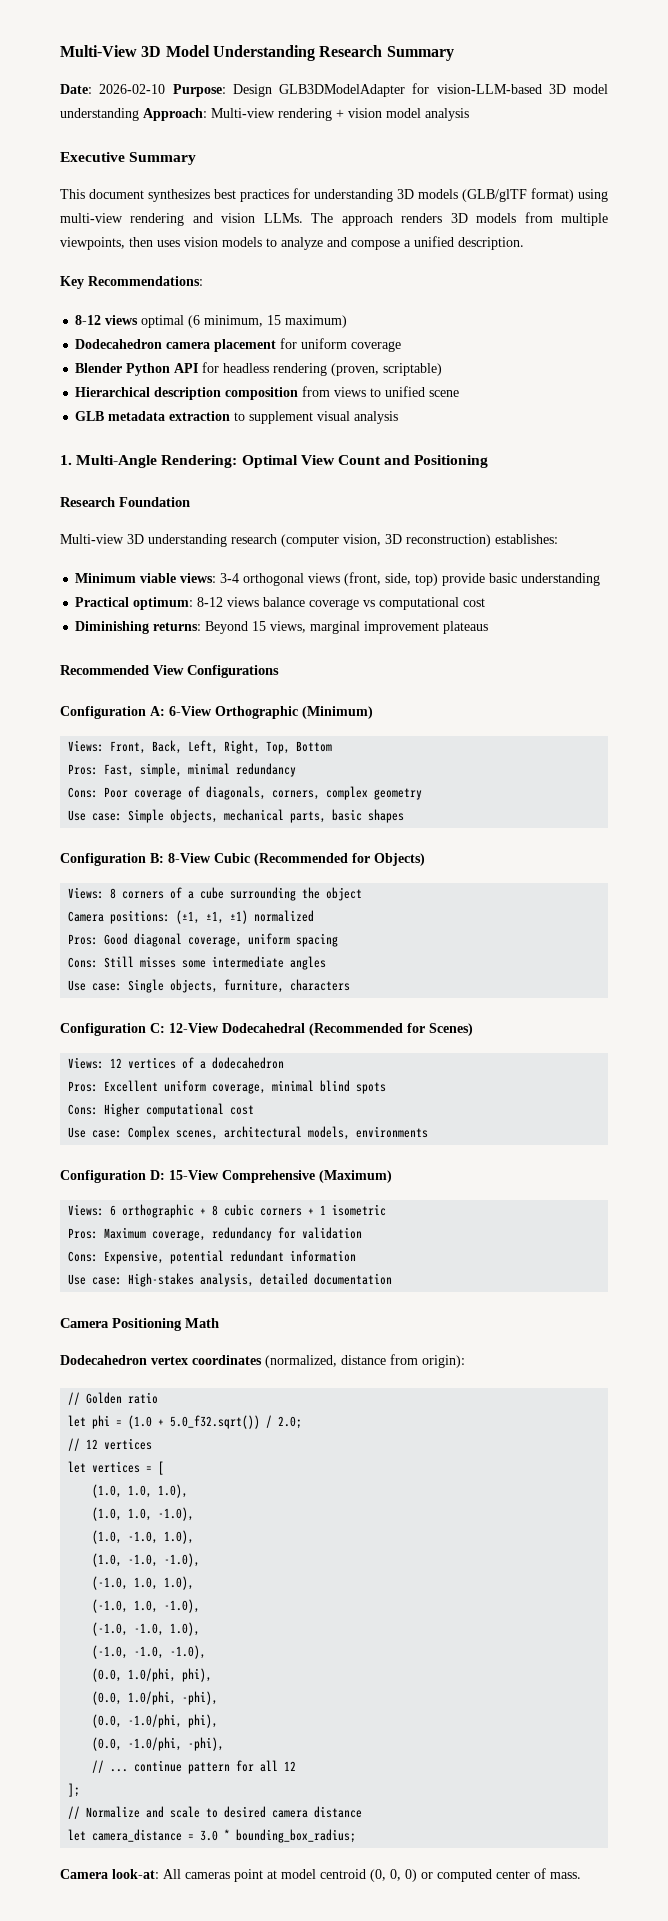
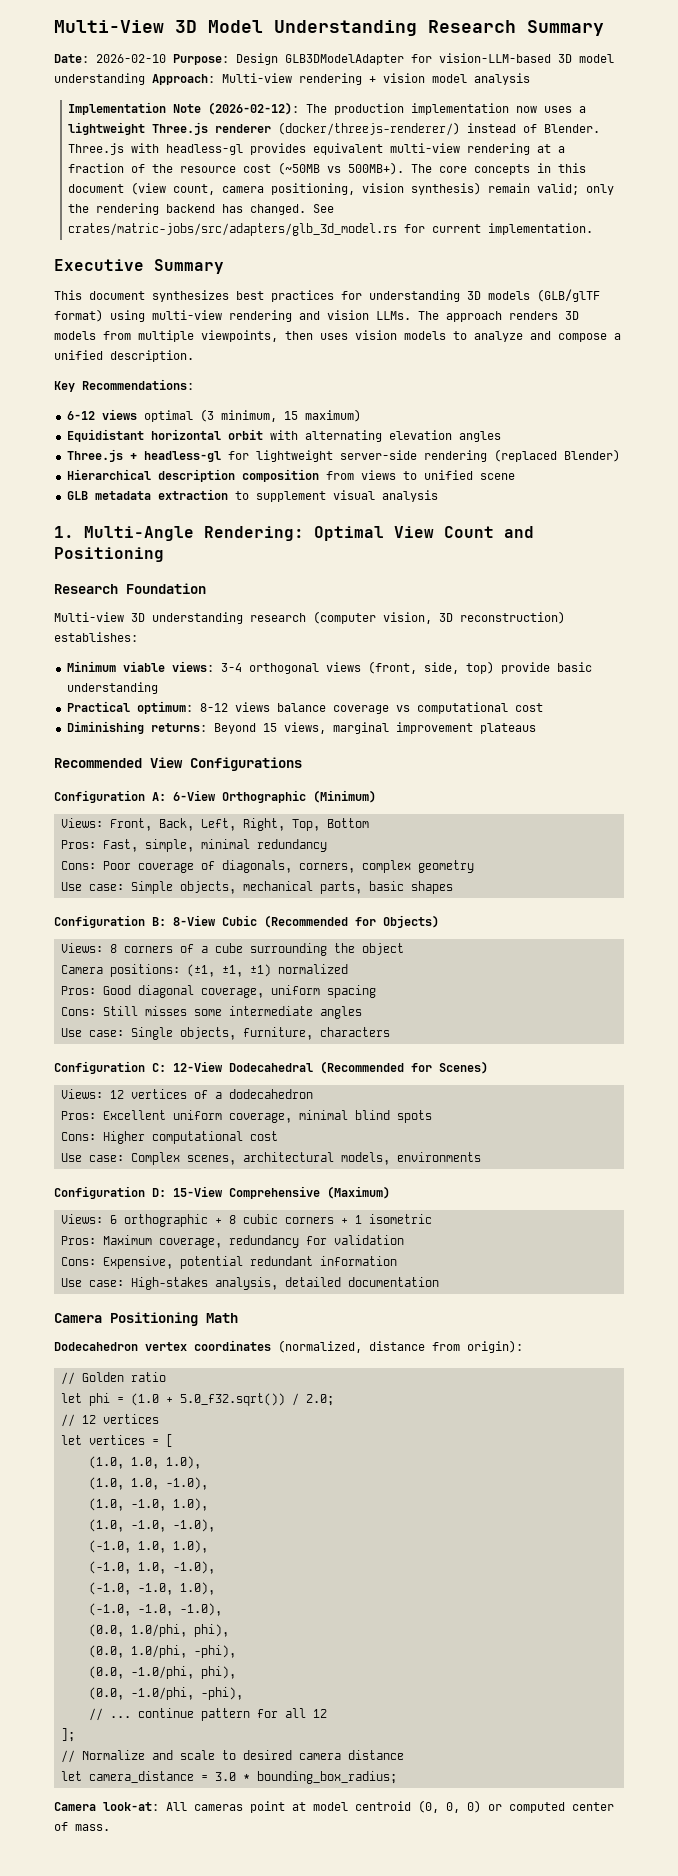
(469, 114) none -> [67,102,586,115] [67,122,600,136] [67,143,565,155] [67,162,586,175] [67,182,614,195] [67,203,334,215] [67,223,593,236] // Implementation Note (2026-02-12): The production implementation now uses a lightweight Three.js renderer (docker/threejs-renderer/) instead of Blender. Three.js with headless-gl provides equivalent multi-view rendering at a fraction of the resource cost (~50MB vs 500MB+). The core concepts in this document (view count, camera positioning, vision synthesis) remain valid; only the rendering backend has changed. See crates/matric-jobs/src/adapters/glb_3d_model.rs for current implementation.
[75,315,102,325] 8-12 -> [66,411,95,420] 6-12
[188,315,201,328] (6 -> [199,409,214,422] (3
[75,338,402,352] [75,362,443,376] Dodecahedron camera placement for uniform coverage // Blender Python API for headless rendering (proven, scriptable) -> [66,429,501,442] [66,449,620,462] Equidistant horizontal orbit with alternating elevation angles // Three.js + headless-gl for lightweight server-side rendering (replaced Blender)

